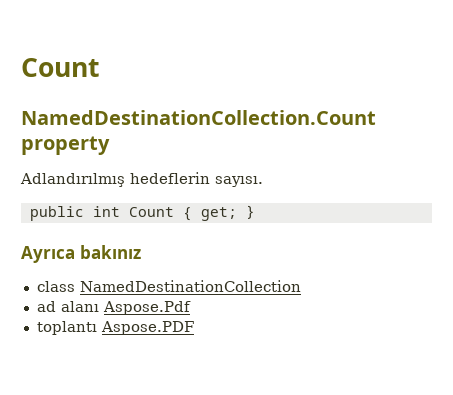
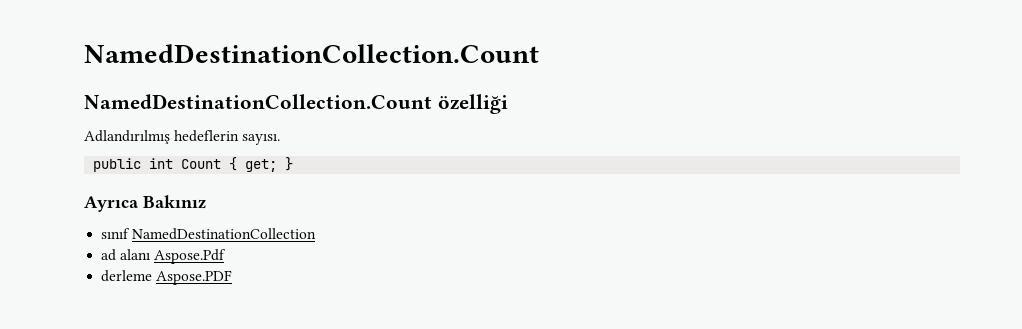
[21,58,100,77] [21,110,376,125] [21,136,110,155] Count // NamedDestinationCollection.Count property -> [84,44,539,63] [84,94,508,114] NamedDestinationCollection.Count // NamedDestinationCollection.Count özelliği
[79,245,141,259] [36,281,75,292] bakınız // class -> [143,195,206,209] [101,228,131,239] Bakınız // sınıf
[36,321,97,335] toplantı -> [101,270,153,282] derleme

